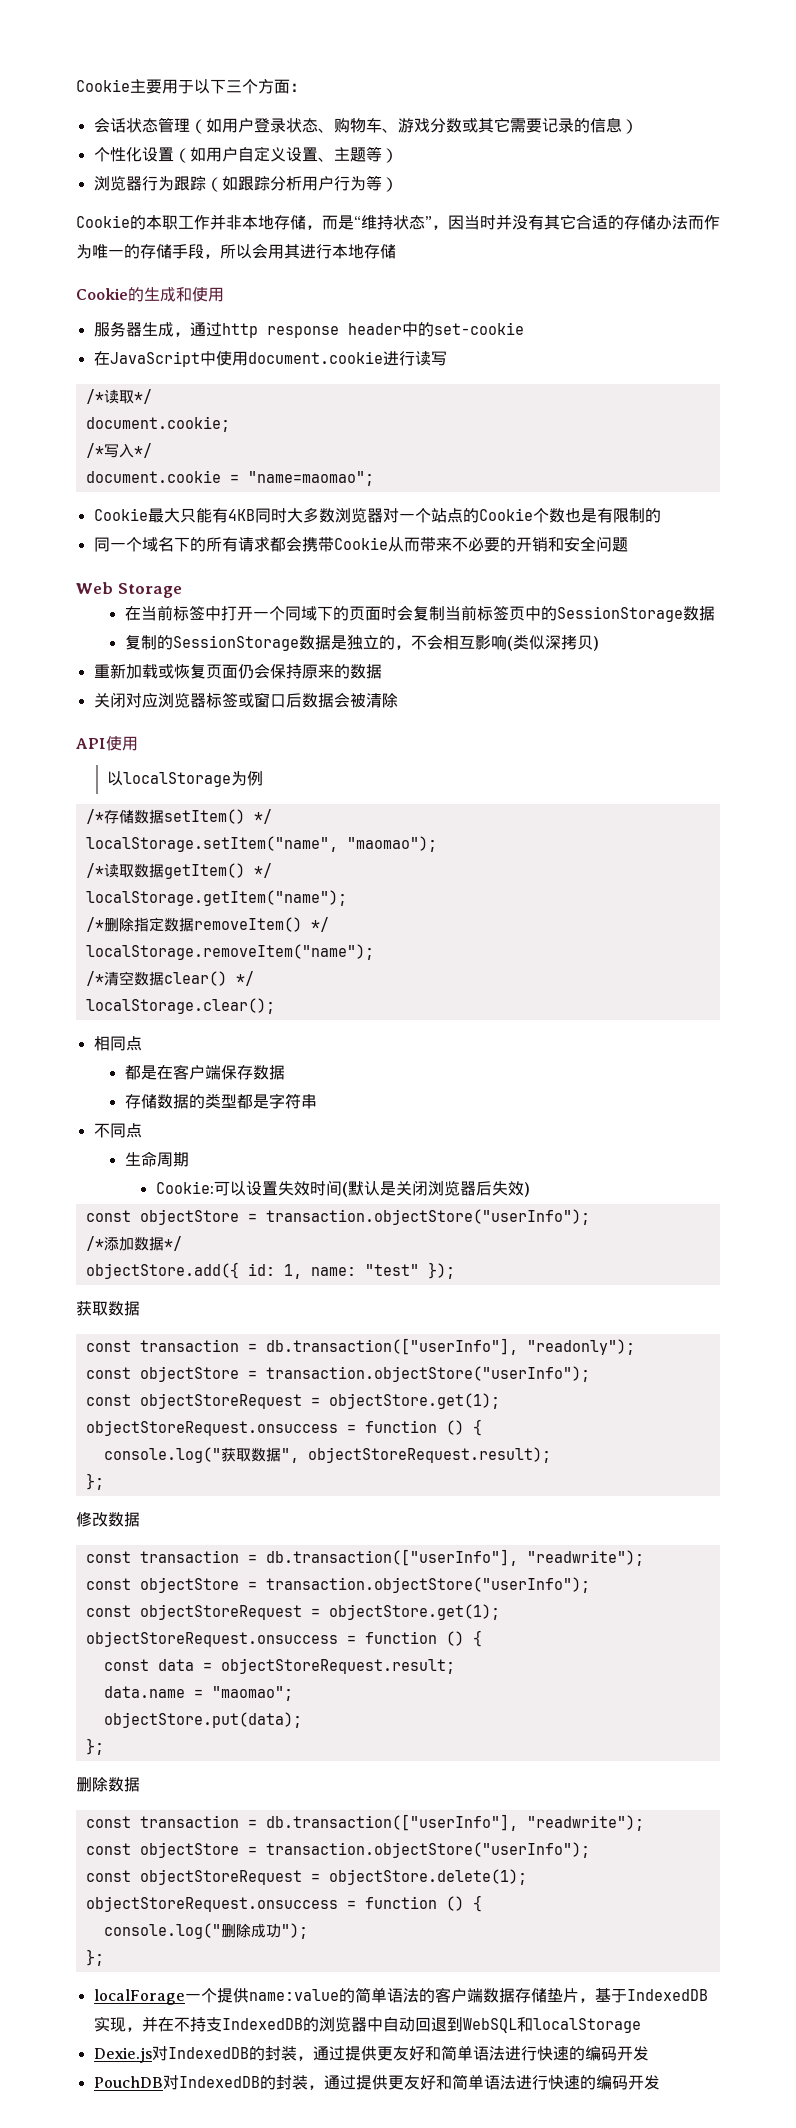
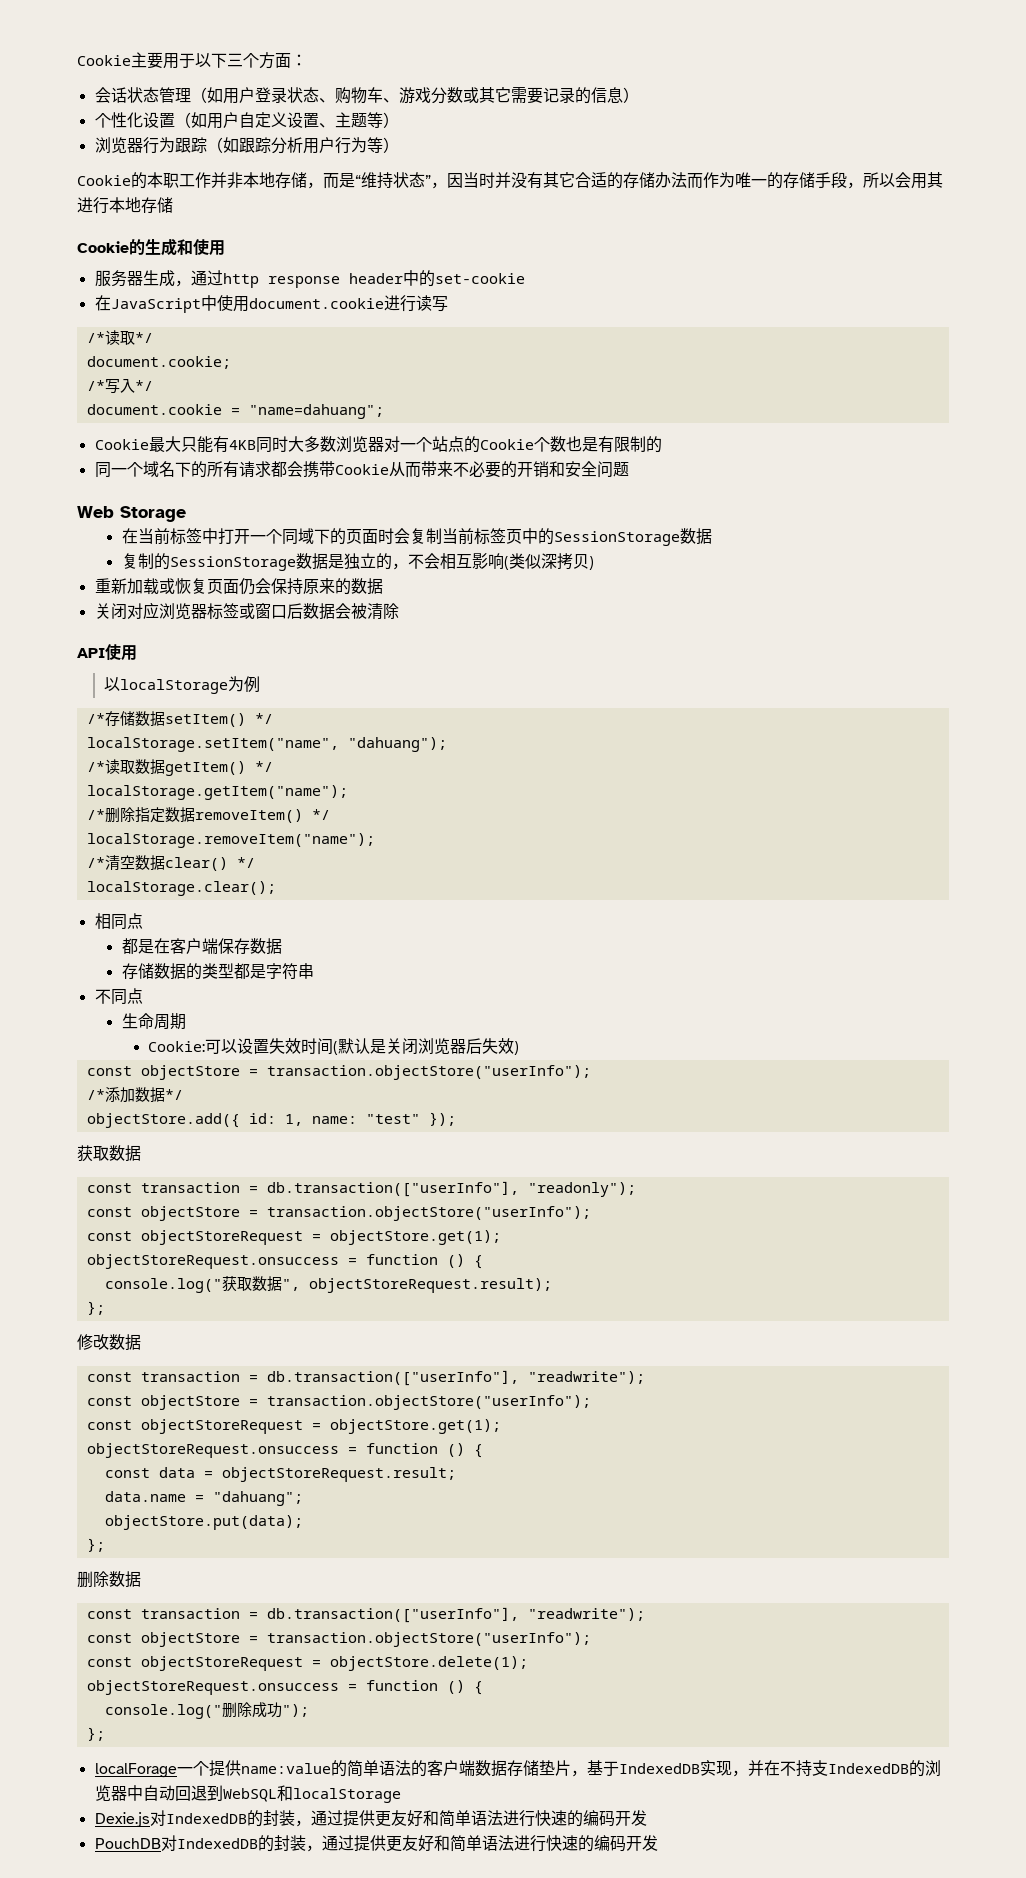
[247,471,374,486] "name=maomao"; -> [248,404,384,419] "name=dahuang";
[346,836,437,852] "maomao"); -> [347,737,447,752] "dahuang");
[211,1686,293,1701] "maomao"; -> [212,1491,303,1506] "dahuang";

